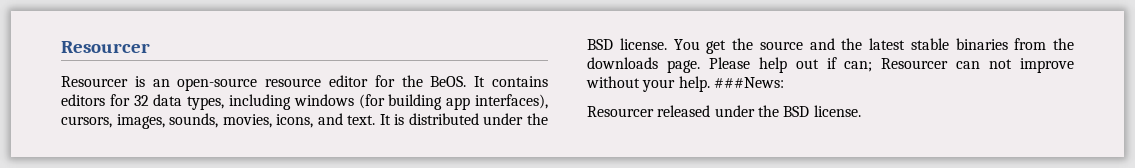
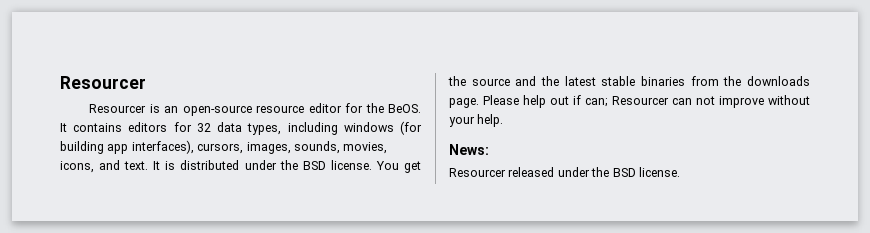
[713,77,784,88] ###News: -> [449,144,489,155] // News:

